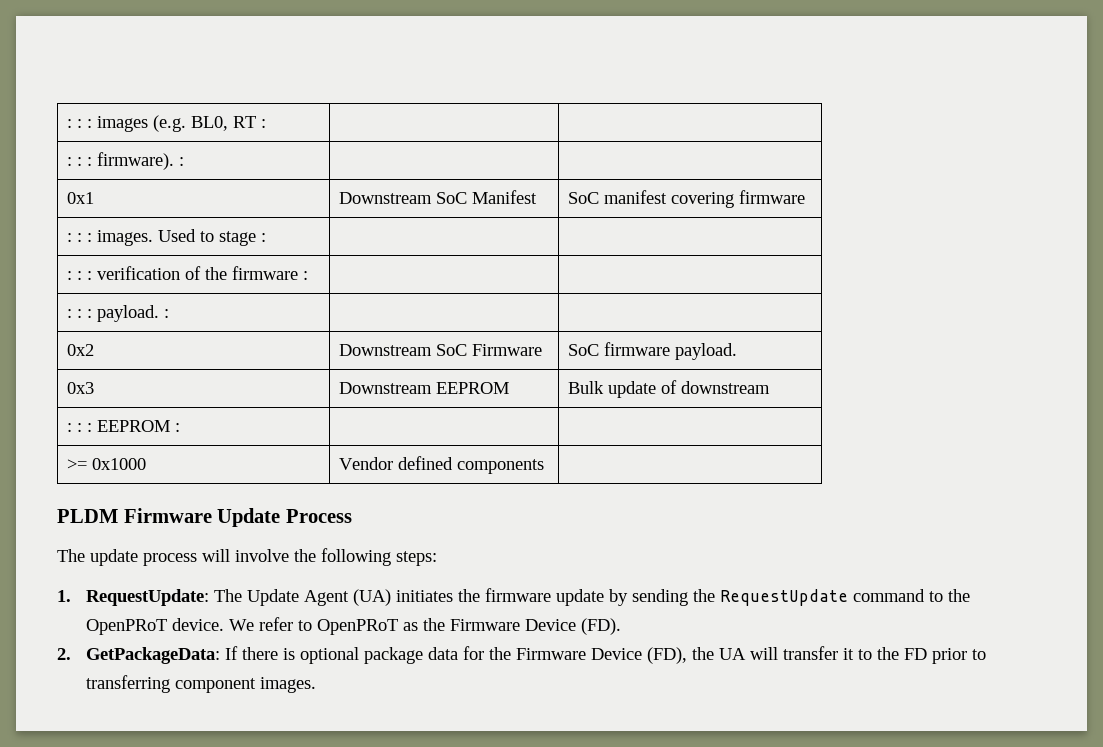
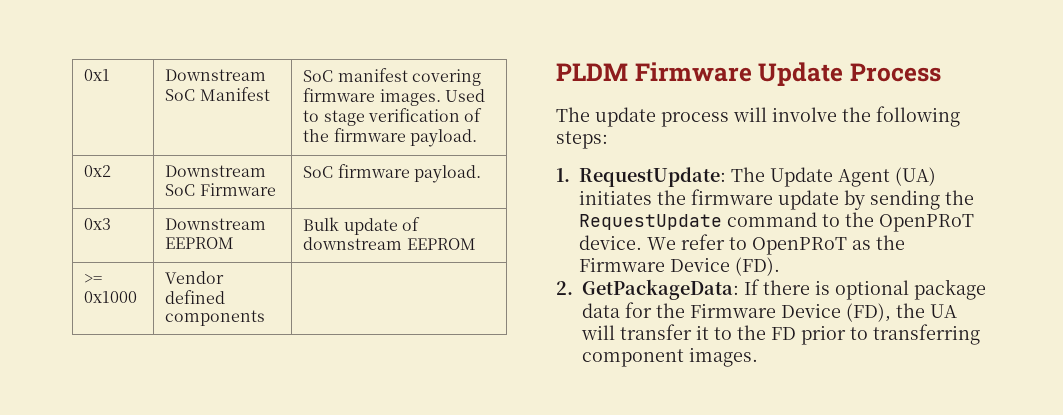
[67,115,267,132] [67,152,185,170] : : : images (e.g. BL0, RT : | | // : : : firmware). : | | // -> (84, 75) none
[67,233,93,242] // : : : -> (376, 95) none
[261,233,267,242] [67,266,309,280] [67,305,170,322] : | | // : : : verification of the firmware : | | // : : : payload. : | | -> [368,108,483,122] [303,128,478,147] verification of the firmware payload.
[67,420,181,432] // : : : EEPROM : | | -> [406,238,476,250] EEPROM

